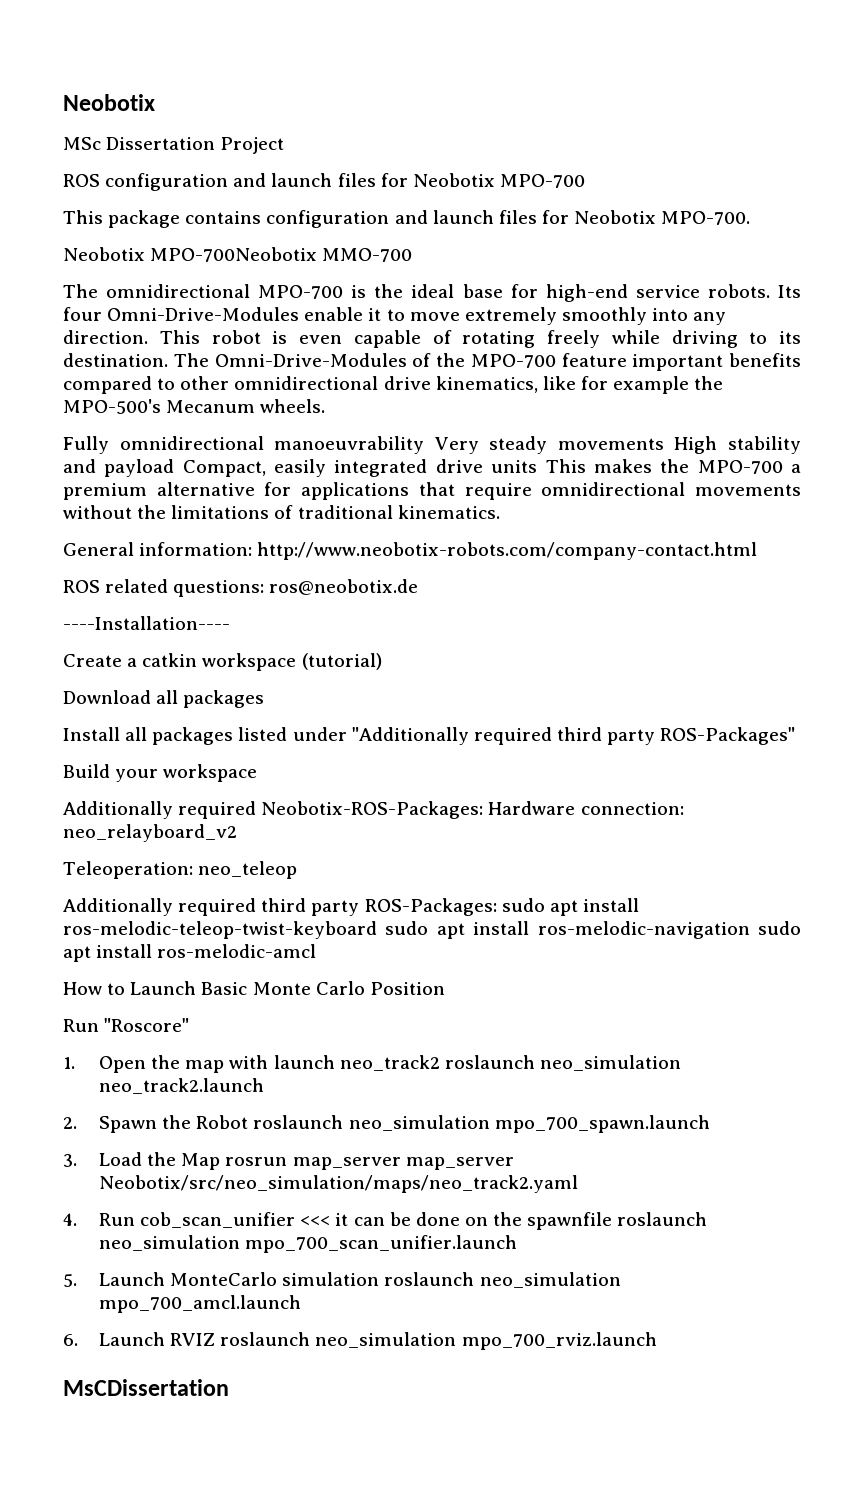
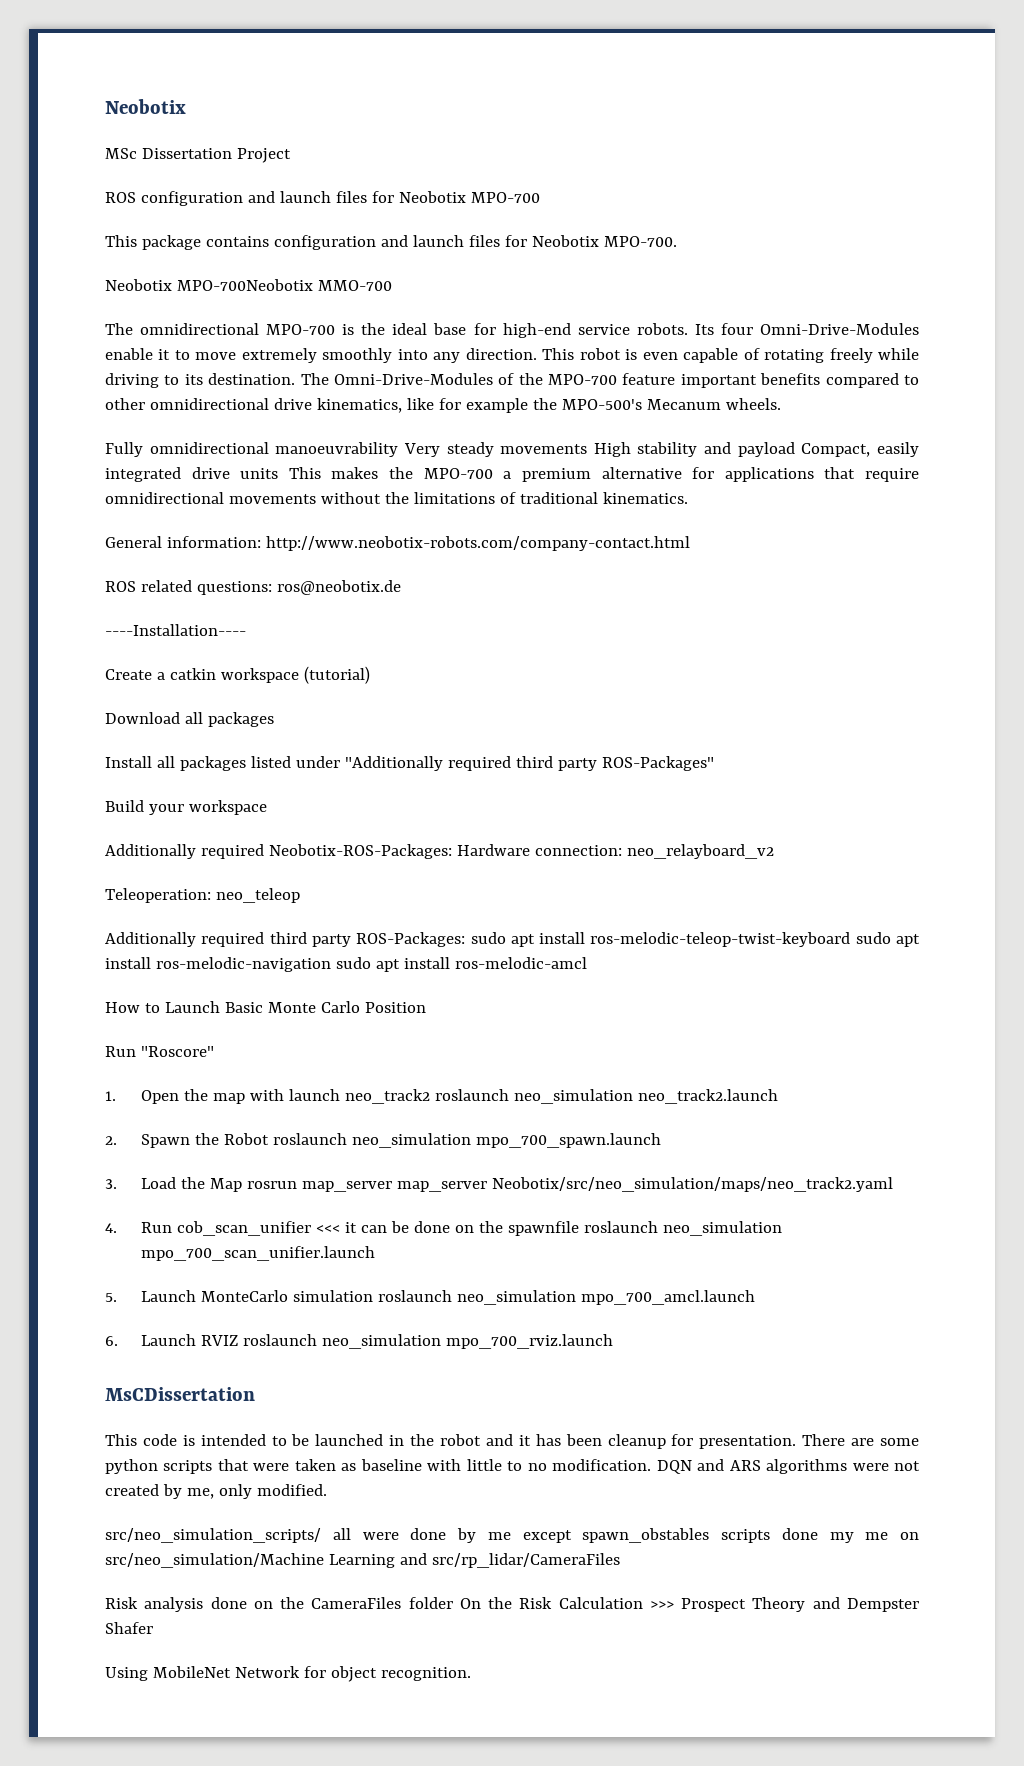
(229, 1387) none -> [105,1434,920,1449] [105,1459,921,1474] [105,1484,327,1499] [105,1528,919,1543] [105,1553,620,1568] [105,1597,919,1612] [105,1622,153,1634] [105,1666,471,1682] // This code is intended to be launched in the robot and it has been cleanup for presentation. There are some python scripts that were taken as baseline with little to no modification. DQN and ARS algorithms were not created by me, only modified. // src/neo_simulation_scripts/ all were done by me except spawn_obstables scripts done my me on src/neo_simulation/Machine Learning and src/rp_lidar/CameraFiles // Risk analysis done on the CameraFiles folder On the Risk Calculation >>> Prospect Theory and Dempster Shafer // Using MobileNet Network for object recognition.

